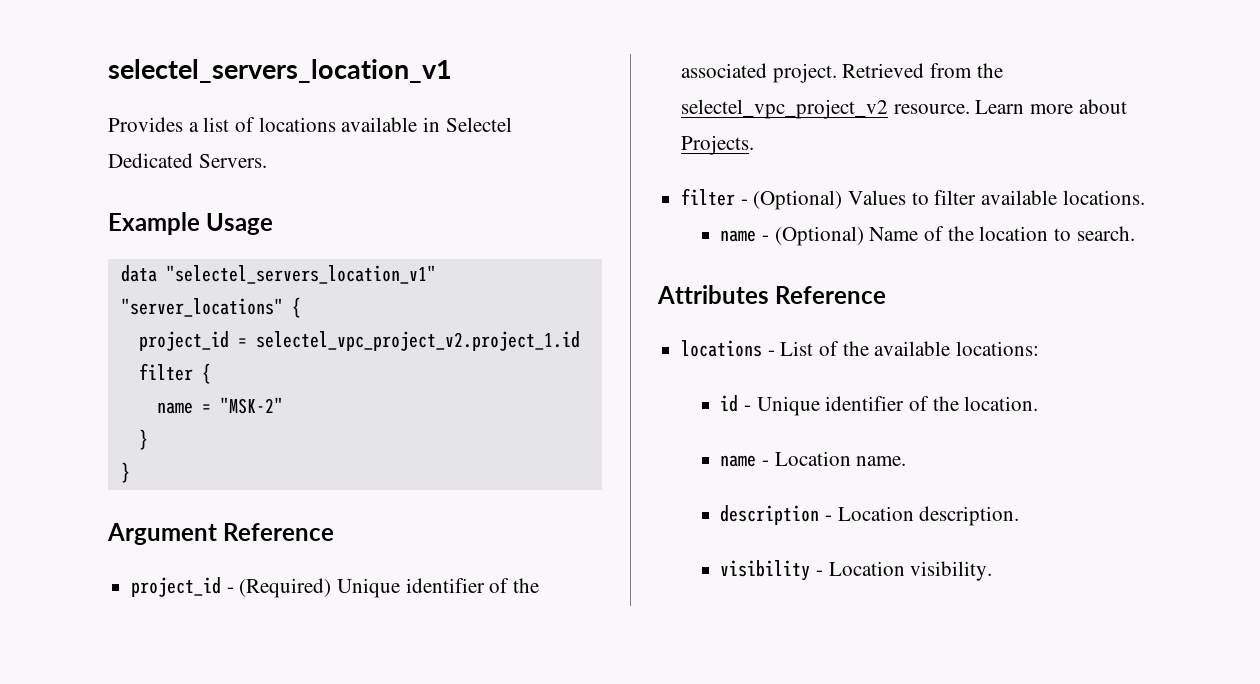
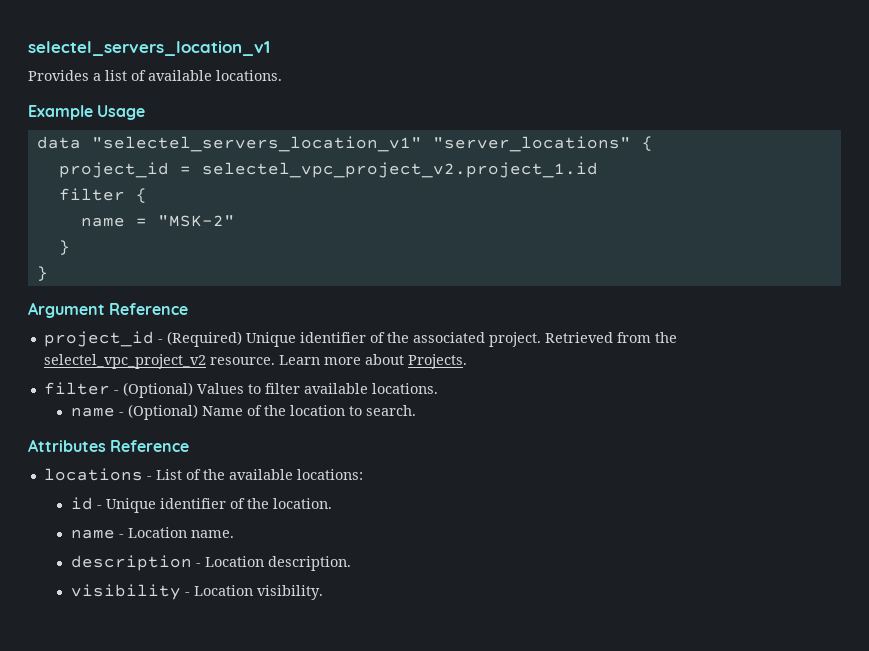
[258,117,512,132] [108,153,267,168] locations available in Selectel Dedicated Servers. -> [148,70,282,81] available locations.

